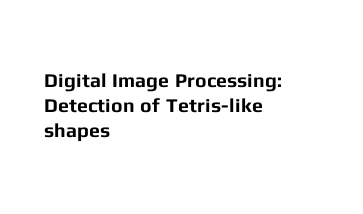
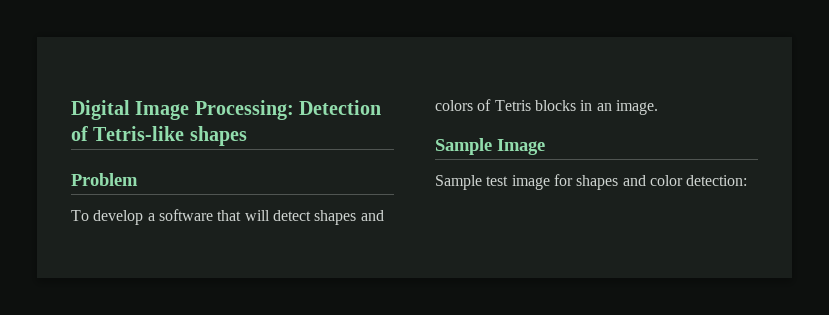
(110, 132) none -> [71,173,138,186] [71,209,384,225] [435,99,658,115] [435,138,545,155] [435,174,748,190] // Problem // To develop a software that will detect shapes and colors of Tetris blocks in an image. // Sample Image // Sample test image for shapes and color detection:

